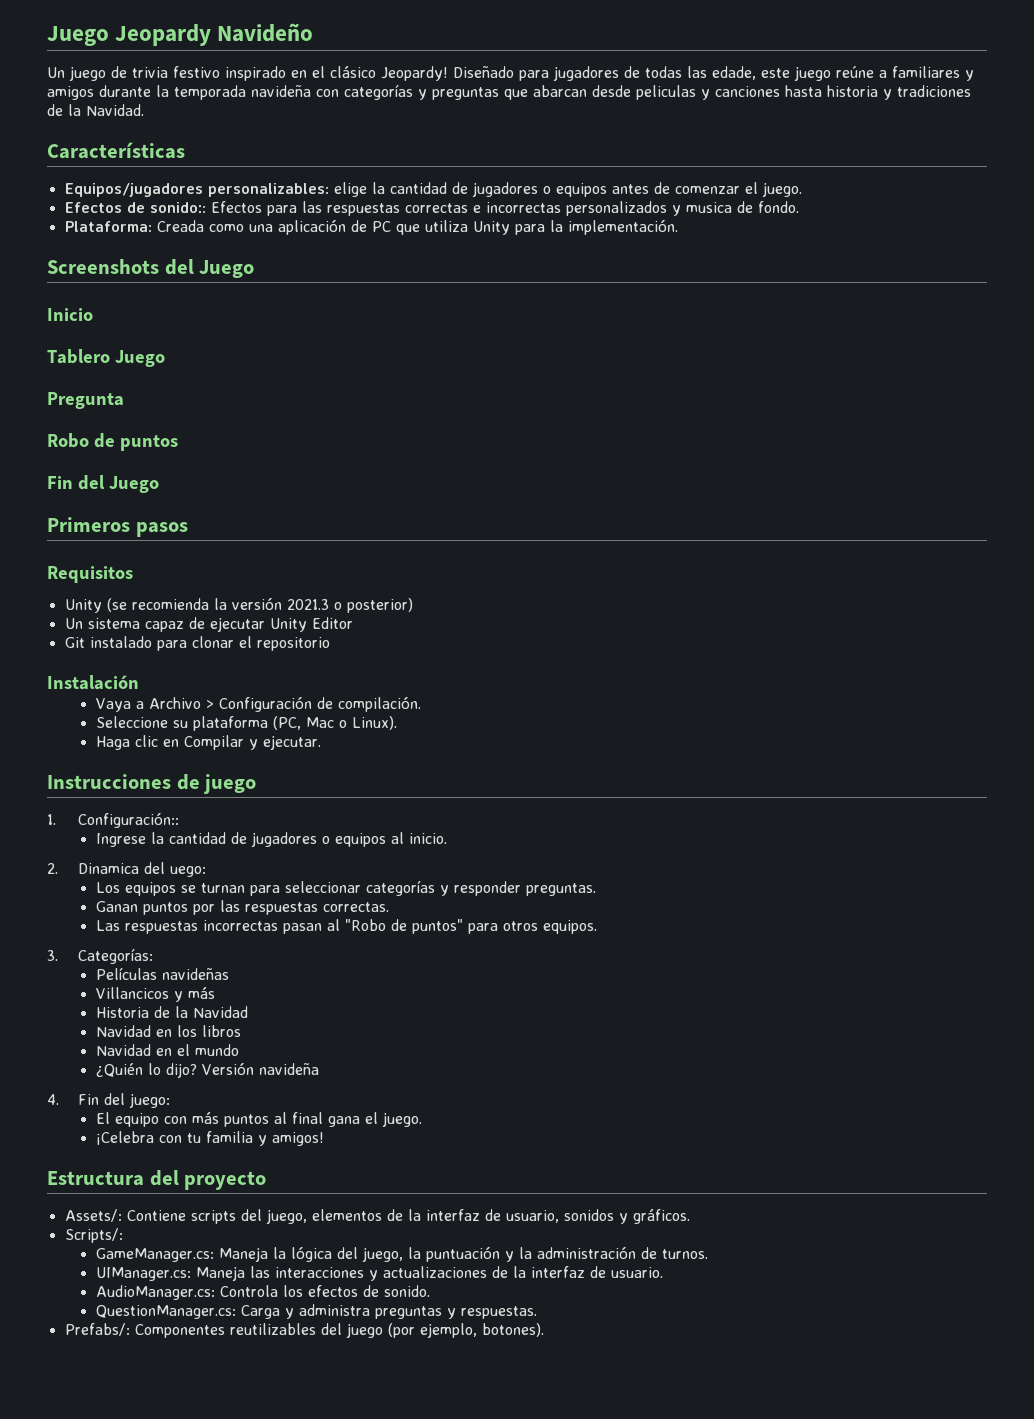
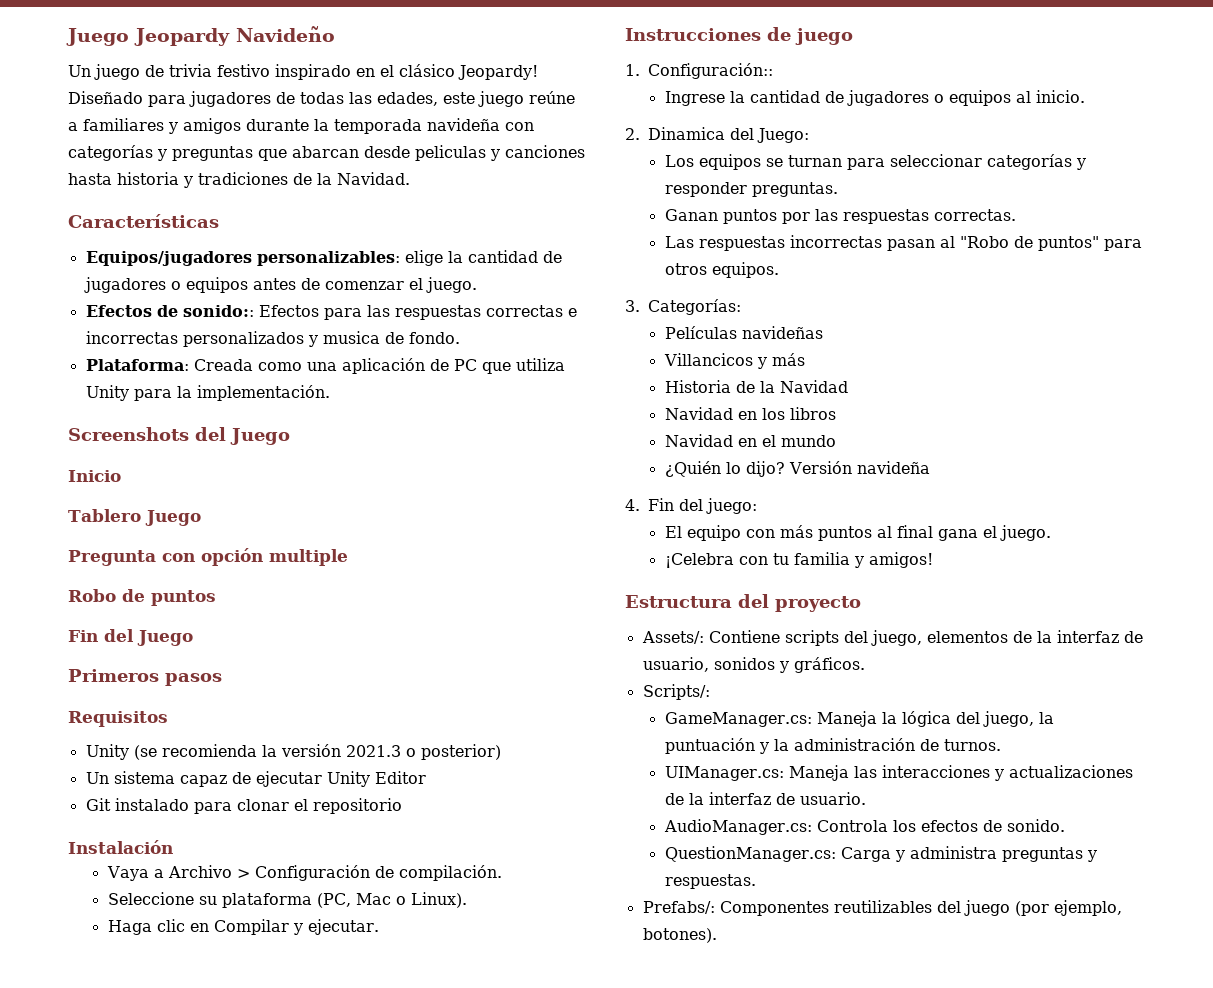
[712,66,756,80] edade, -> [377,92,438,106] edades,
(124, 400) none -> [162,548,348,566] con opción multiple
[170,866,207,877] uego: -> [757,128,809,143] Juego:

